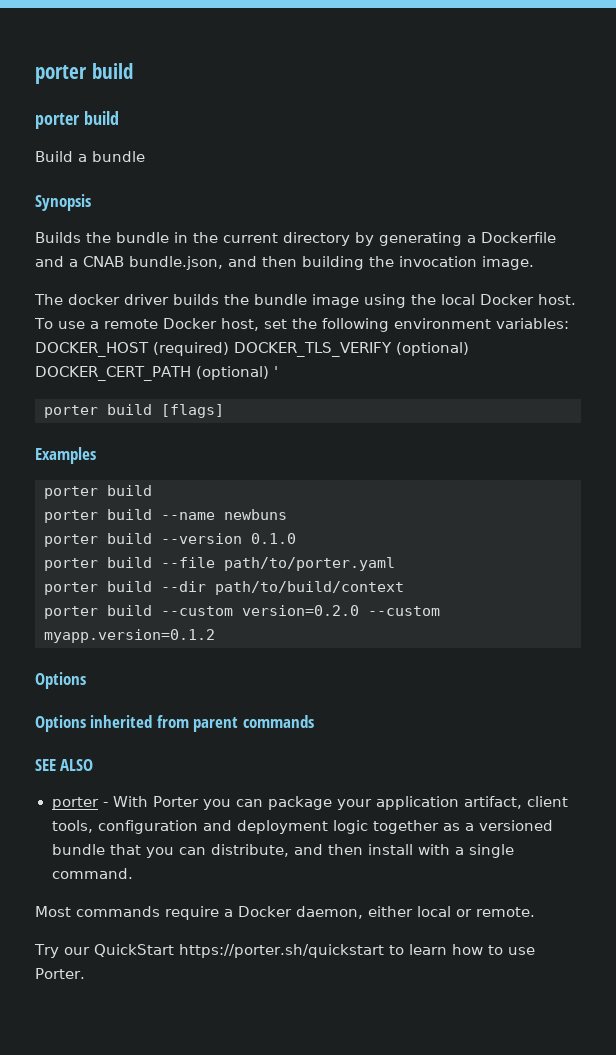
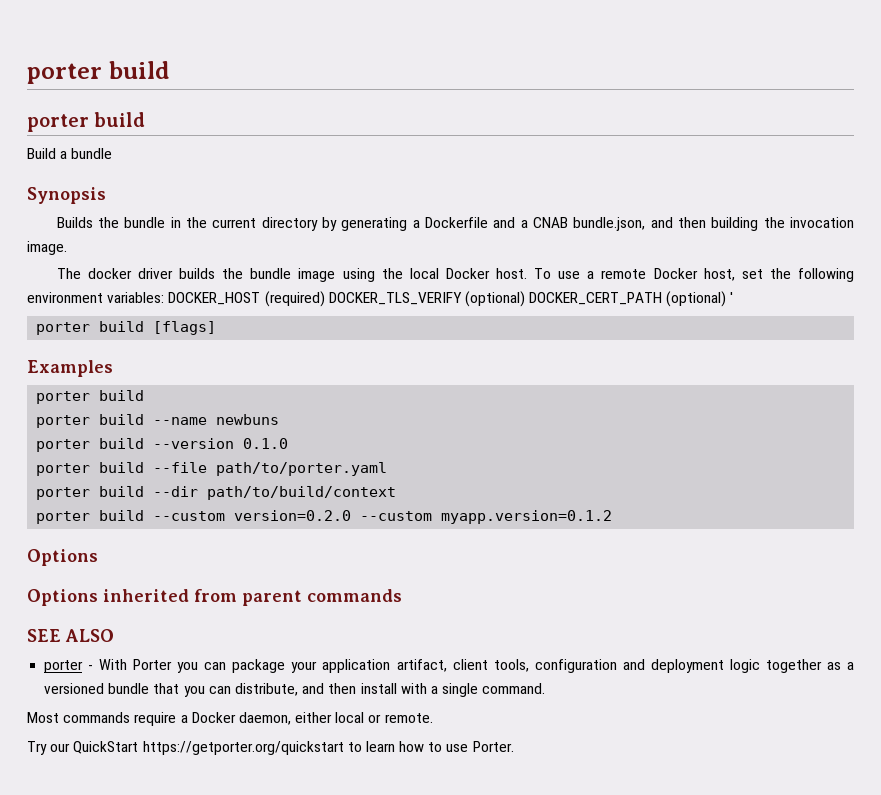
[178,944,384,958] https://porter.sh/quickstart -> [142,741,344,755] https://getporter.org/quickstart

